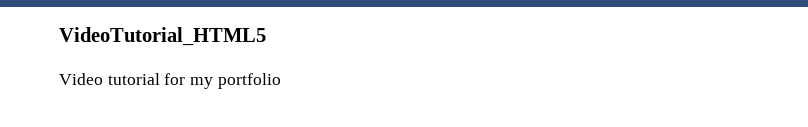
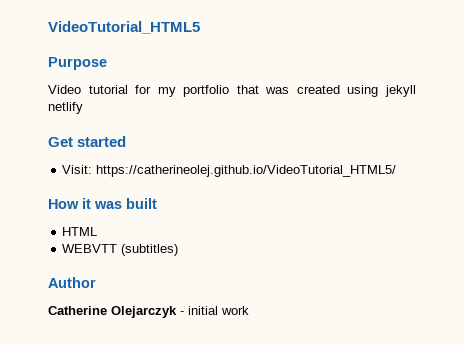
(266, 36) none -> [48,57,107,70] // Purpose
(281, 81) none -> [236,85,416,97] [48,102,83,114] [48,136,127,147] [62,165,397,177] [48,198,157,209] [62,227,98,236] [62,244,179,256] [48,277,96,288] [48,306,249,318] that was created using jekyll netlify // Get started // Visit: https://catherineolej.github.io/VideoTutorial_HTML5/ // How it was built // HTML // WEBVTT (subtitles) // Author // Catherine Olejarczyk - initial work

